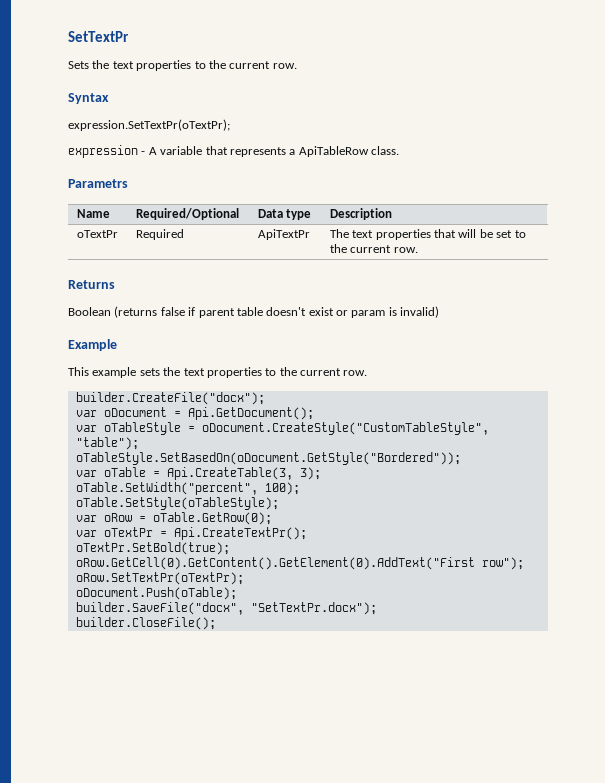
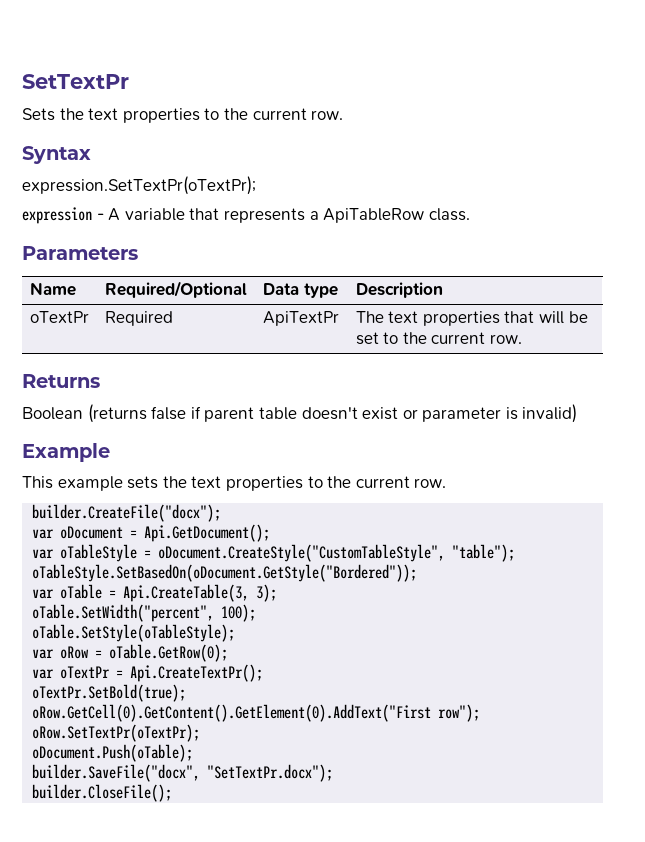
[68,179,128,188] Parametrs -> [22,246,138,260] Parameters
[351,310,386,318] param -> [422,407,502,422] parameter

